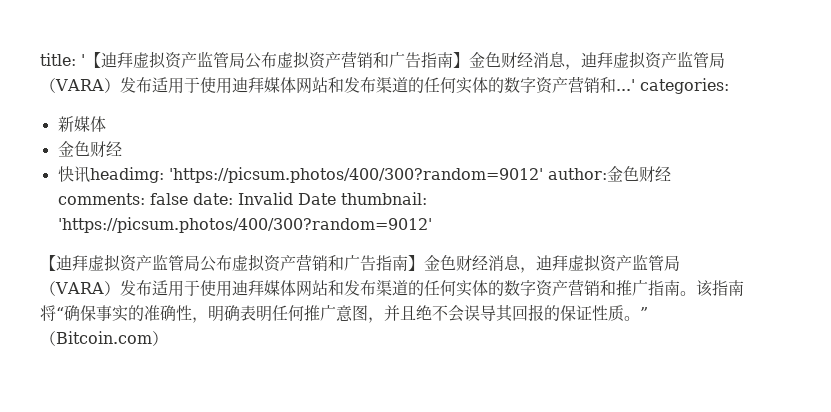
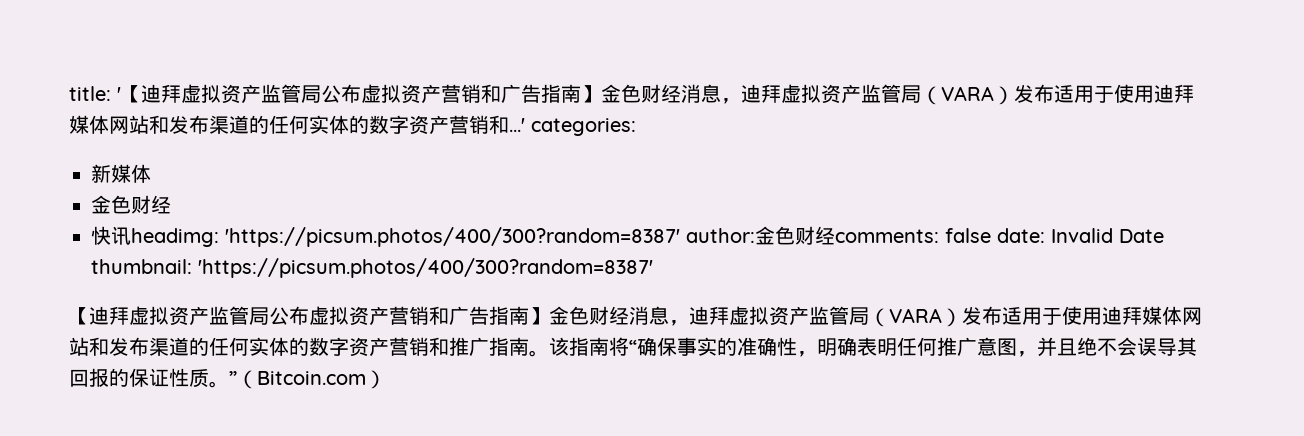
[168,167,543,183] 'https://picsum.photos/400/300?random=9012' -> [225,227,680,247] 'https://picsum.photos/400/300?random=8387'
[57,217,432,233] 'https://picsum.photos/400/300?random=9012' -> [198,258,653,278] 'https://picsum.photos/400/300?random=8387'

